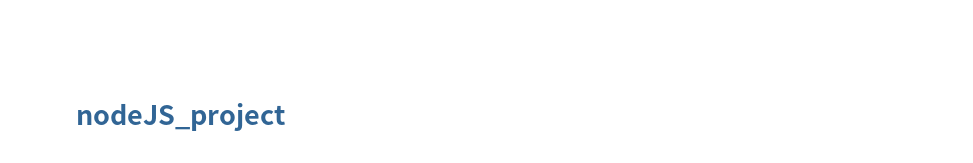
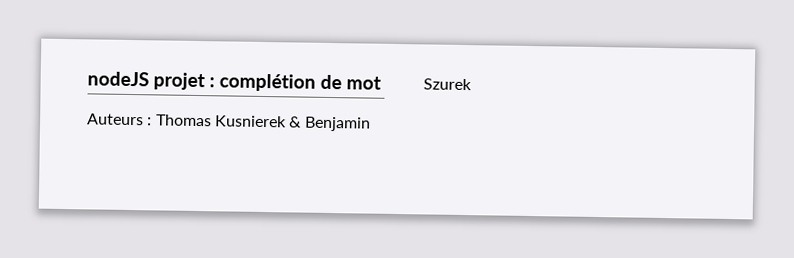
[76,103,285,131] nodeJS_project -> [87,71,381,92] [87,113,371,132] [423,78,472,91] nodeJS projet : complétion de mot // Auteurs : Thomas Kusnierek & Benjamin Szurek

